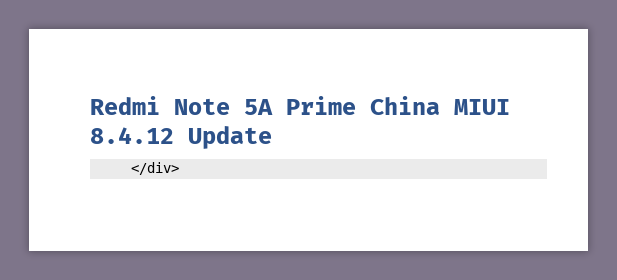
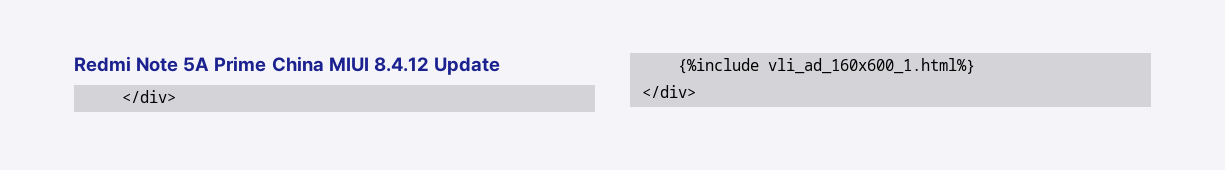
(179, 168) none -> [677,58,975,74] [641,85,696,98] // {%include vli_ad_160x600_1.html%} // </div>

